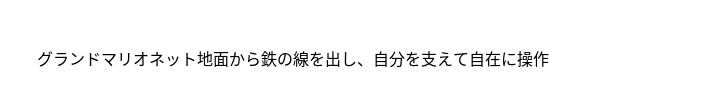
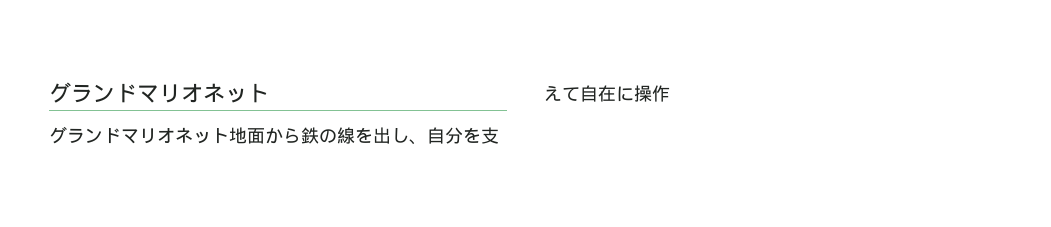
[37,51,197,67] グランドマリオネット -> [49,82,269,103] [49,126,229,144] グランドマリオネット // グランドマリオネット

